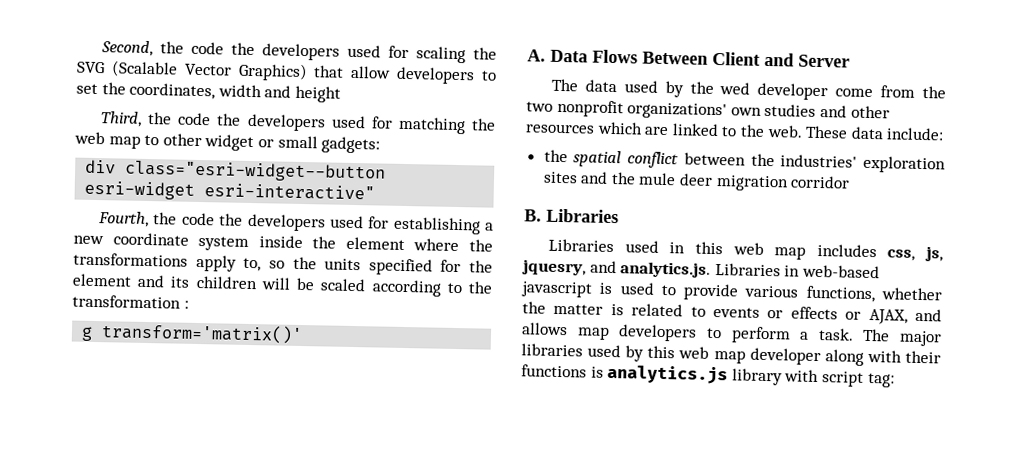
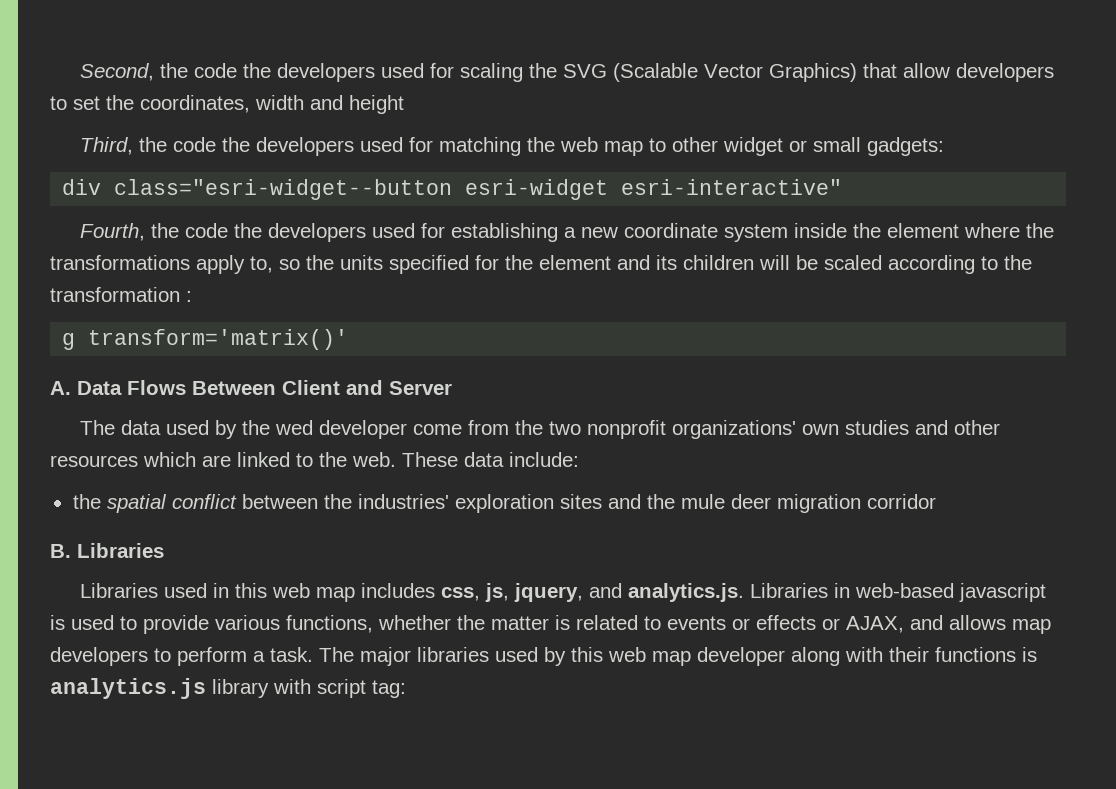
[522,259,586,276] jquesry, -> [513,583,583,602] jquery,

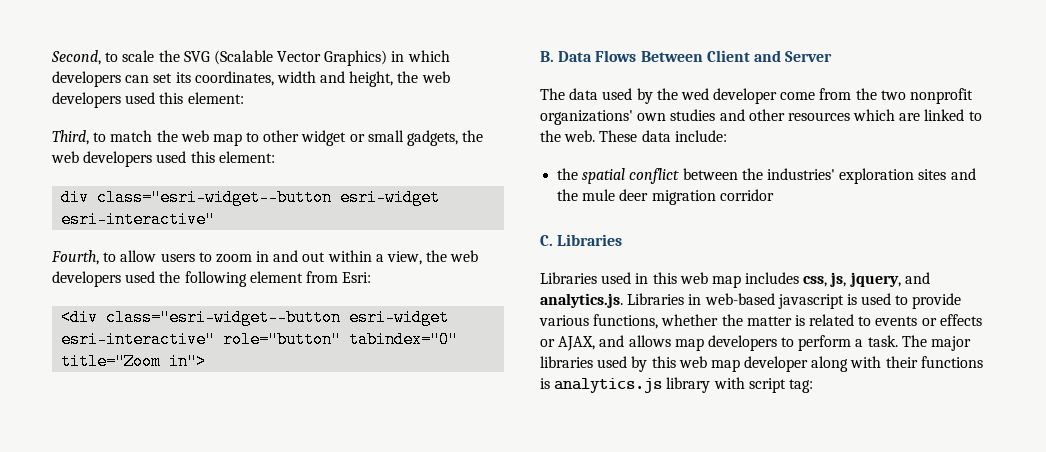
[159,63,523,82] the code the developers used for scaling -> [105,50,155,62] to scale
[862,63,1054,82] [50,95,404,114] [79,137,521,156] that allow developers to set the coordinates, width and height // Third, the code the developers used for matching -> [391,50,450,62] [52,71,450,87] [52,92,244,108] [52,130,153,145] in which developers can set its coordinates, width and height, the web developers used this element: // Third, to match
[866,137,944,156] gadgets: -> [407,130,484,146] [51,151,275,167] gadgets, the web developers used this element:
[150,223,1054,242] [50,255,1032,274] [50,287,192,302] [62,329,349,350] [50,381,71,395] the code the developers used for establishing a new coordinate system inside the element where the transformations apply to, so the units specified for the element and its children will be scaled according to the transformation : // g transform='matrix()' // A. -> [103,250,479,265] [52,271,372,287] [61,309,450,326] [61,331,459,348] [61,353,207,370] [540,51,554,62] to allow users to zoom in and out within a view, the web developers used the following element from Esri: // <div class="esri-widget--button esri-widget esri-interactive" role="button" tabindex="0" title="Zoom in"> // B.
[50,544,71,558] B. -> [540,235,553,246] C.

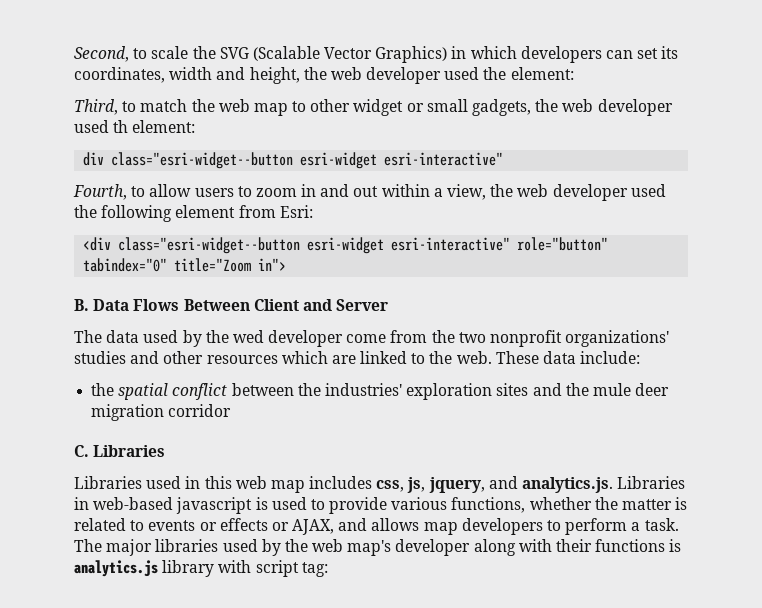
[52,92,184,108] developers used this -> [366,67,507,84] developer used the
[83,151,215,167] developers used this -> [597,99,673,116] [74,120,129,133] developer used th
[52,271,121,287] developers -> [552,184,628,201] developer
[637,113,667,121] own -> (670, 338) none
[651,356,740,372] this web map -> [284,539,392,556] the web map's

